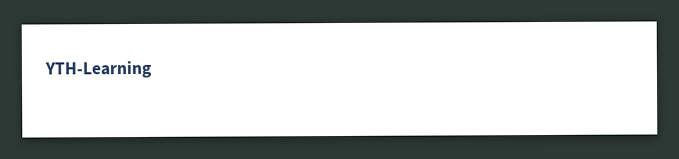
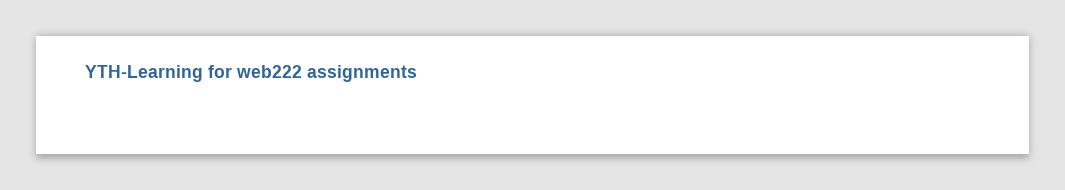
(152, 69) none -> [208,65,417,82] for web222 assignments

